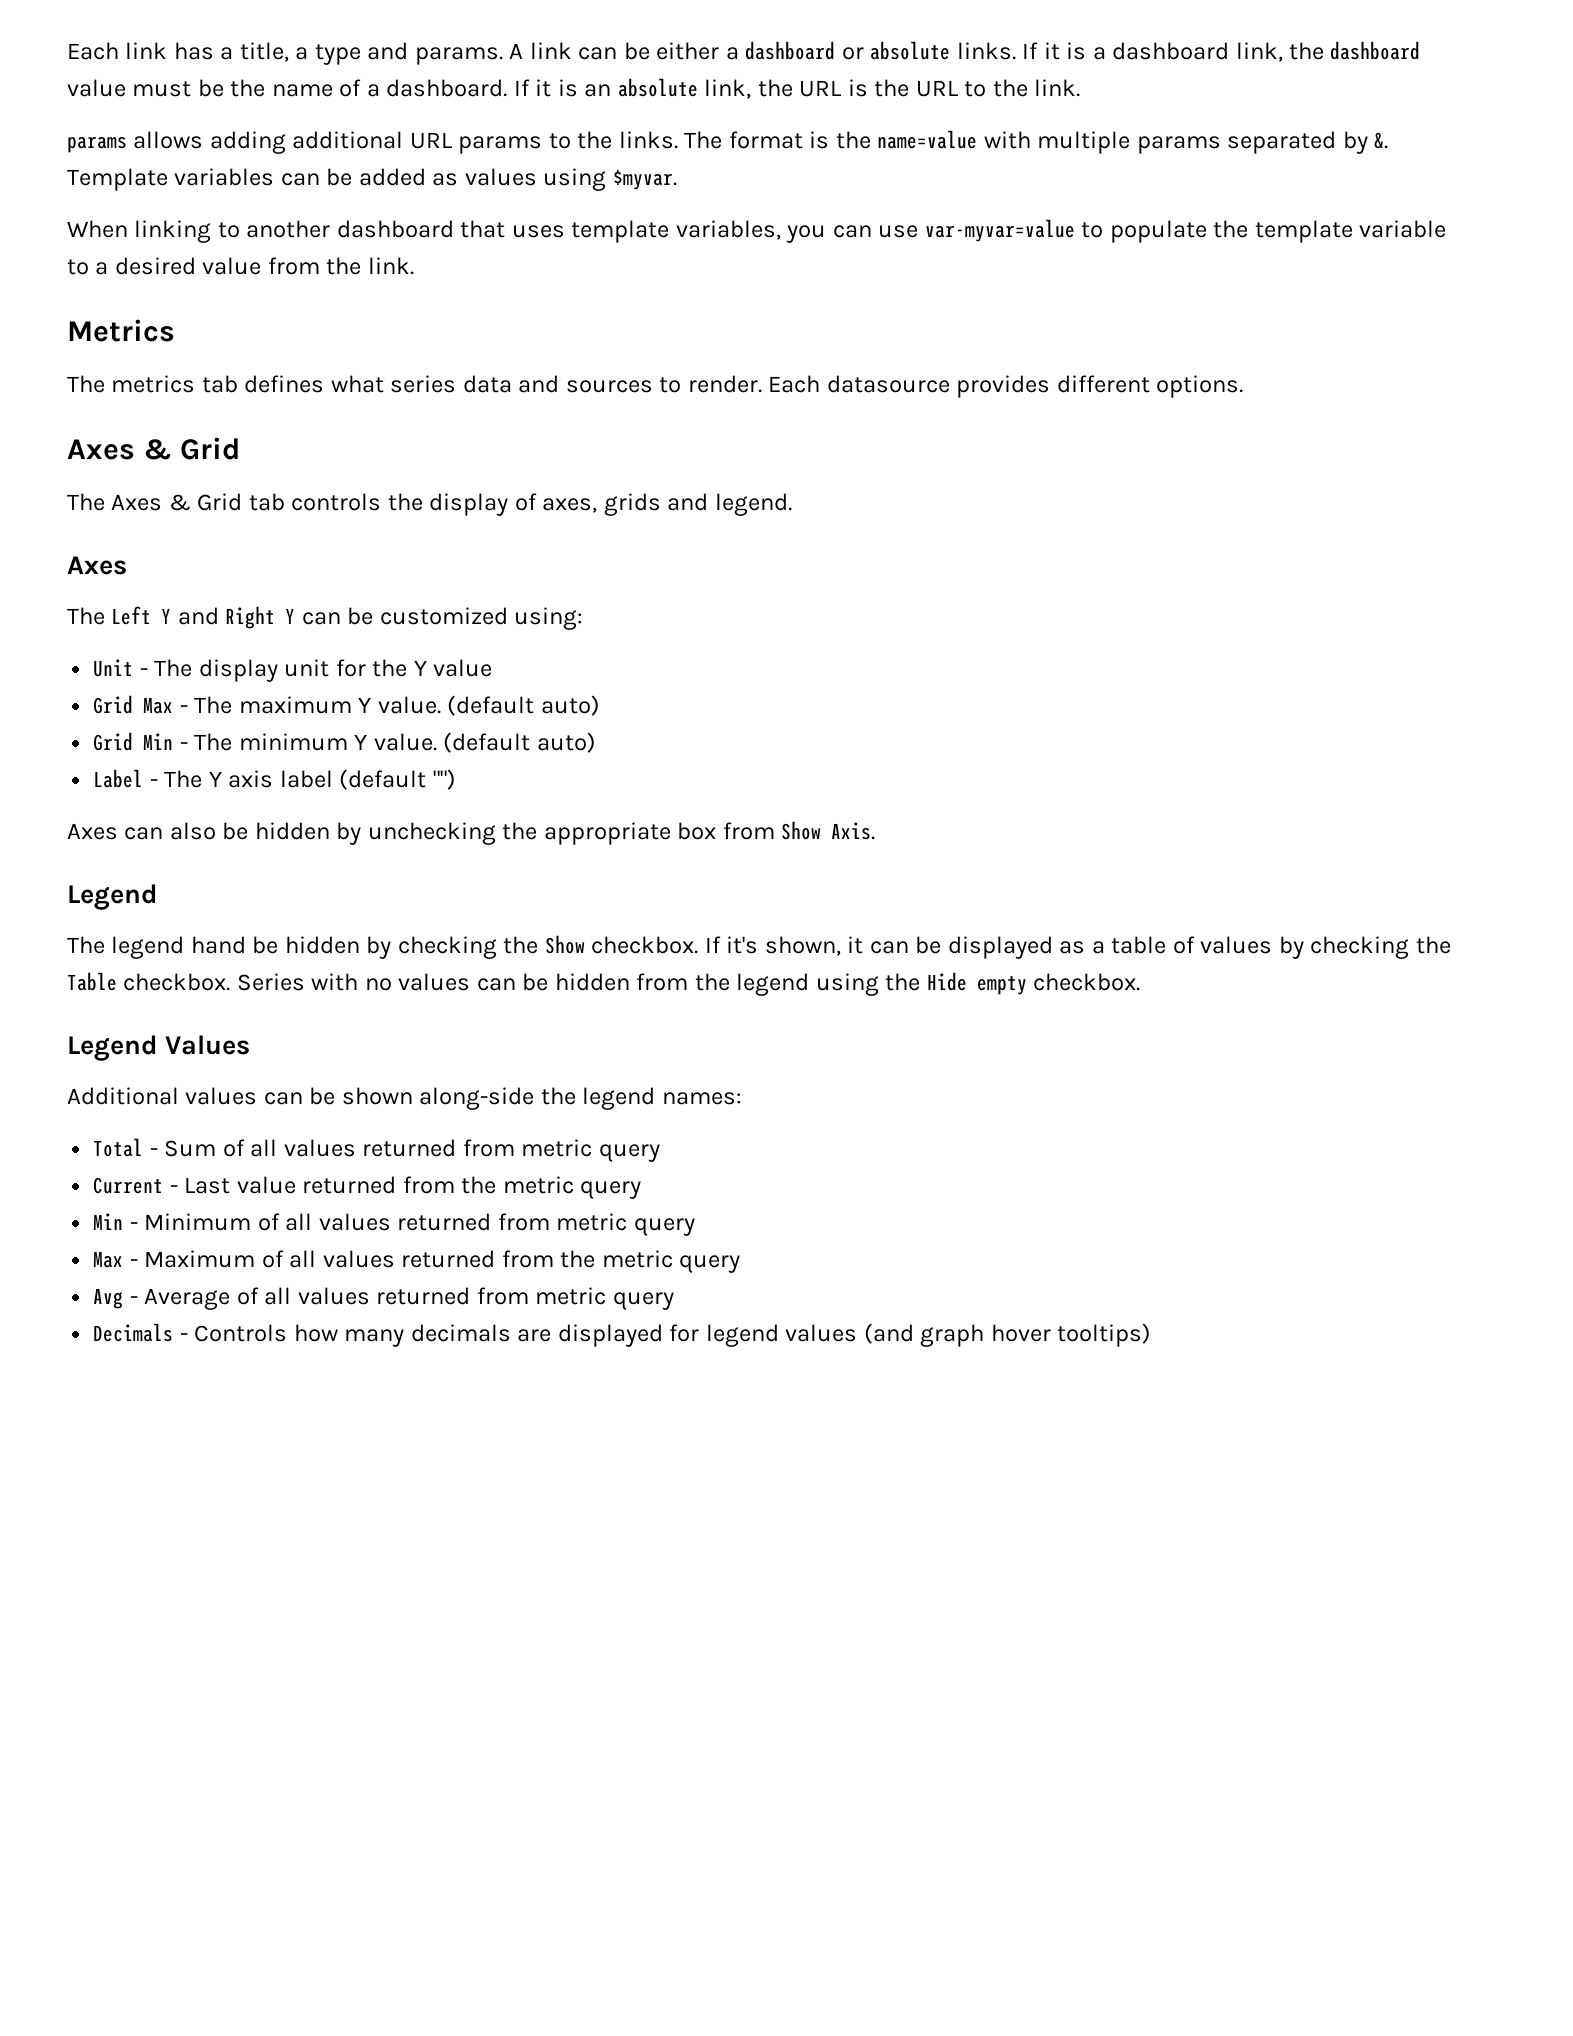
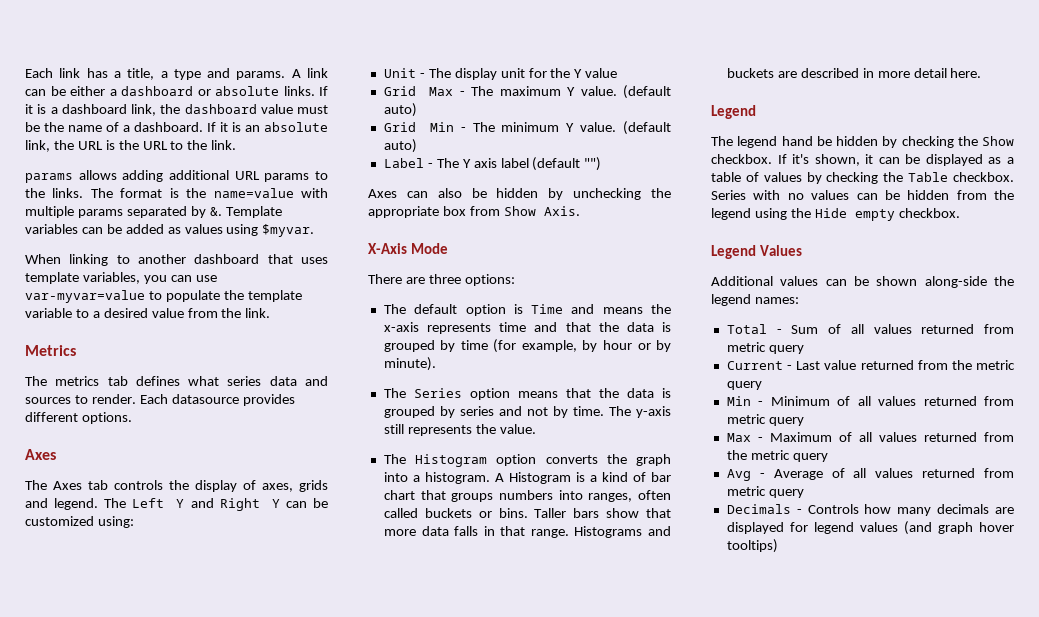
[143,437,241,460] & Grid -> (56, 454) none
[168,493,243,511] & Grid -> (82, 485) none
[67,556,127,575] // Axes // -> (99, 504) none
(876, 831) none -> [368,243,449,254] [368,274,515,286] [383,304,671,316] [383,322,671,334] [383,339,671,353] [383,357,436,371] [383,388,671,400] [383,406,671,418] [383,424,536,436] [383,454,671,467] [383,472,671,484] [383,490,671,502] [383,508,671,518] [383,526,671,538] [726,68,982,78] // X-Axis Mode // There are three options: // The default option is Time and means the x-axis represents time and that the data is grouped by time (for example, by hour or by minute). // The Series option means that the data is grouped by series and not by time. The y-axis still represents the value. // The Histogram option converts the graph into a histogram. A Histogram is a kind of bar chart that groups numbers into ranges, often called buckets or bins. Taller bars show that more data falls in that range. Histograms and buckets are described in more detail here.

